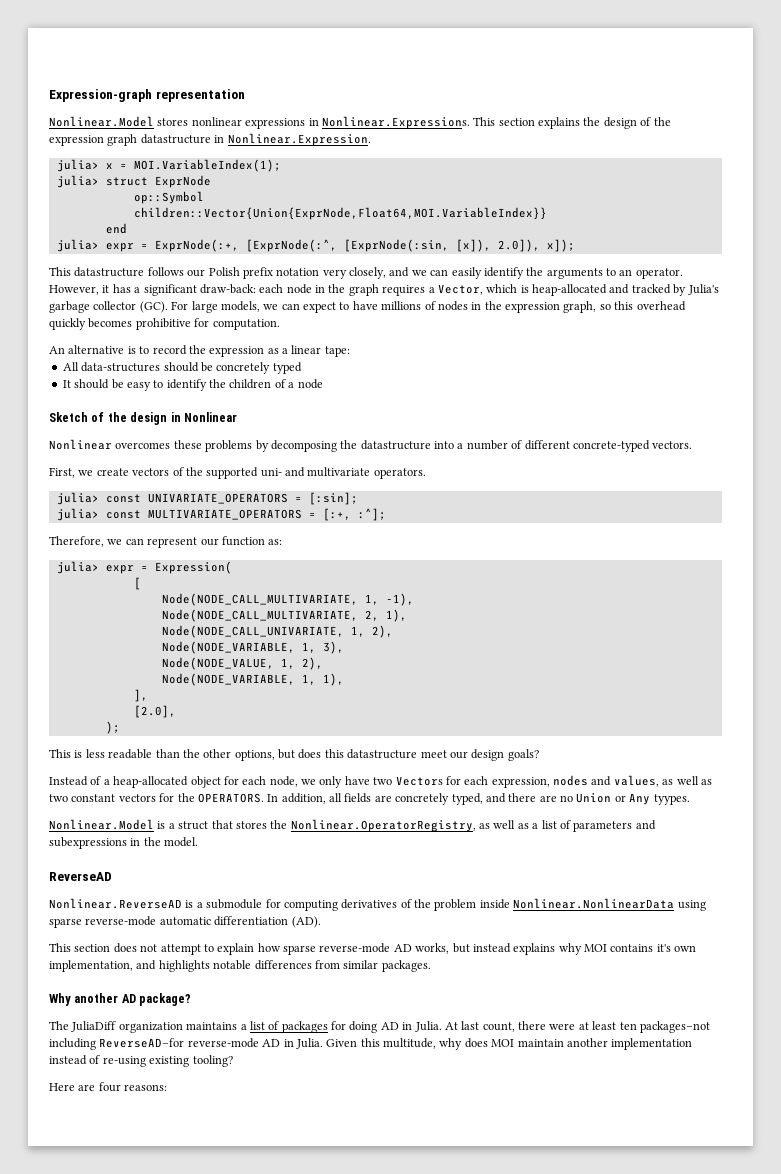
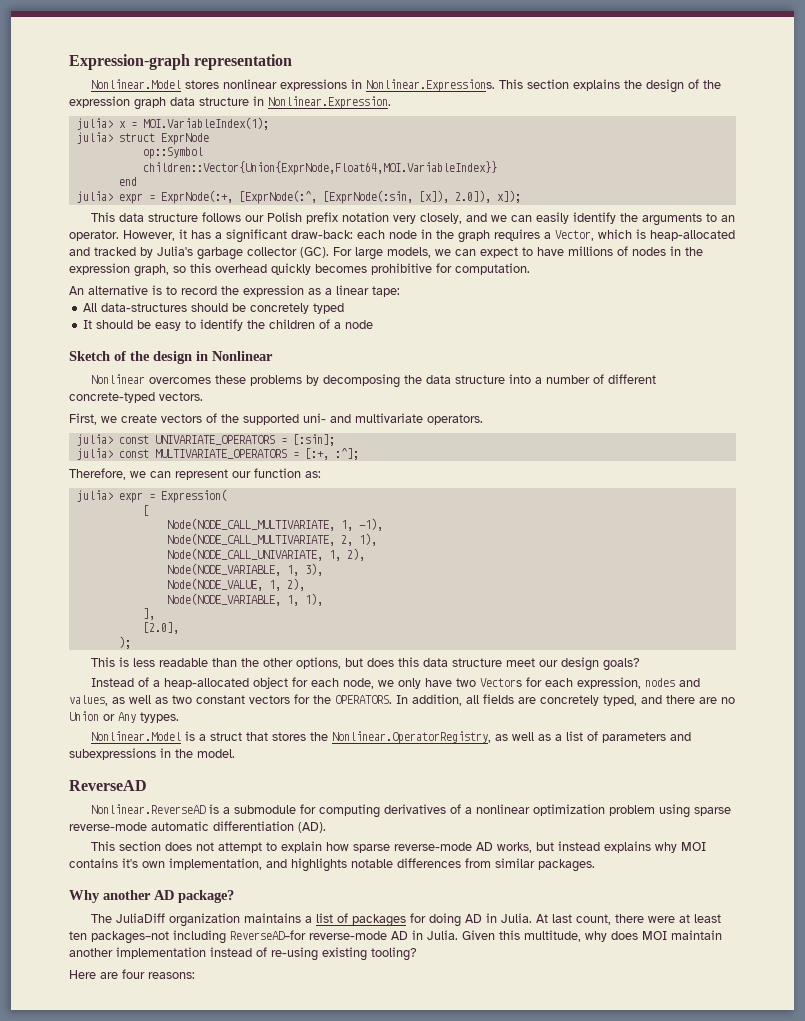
[140,134,211,144] datastructure -> [170,97,249,106] data structure
[74,267,145,277] datastructure -> [118,213,198,222] data structure
[360,440,431,450] datastructure -> [425,375,505,384] data structure
[347,749,418,759] datastructure -> [422,658,502,667] data structure
[414,898,675,911] the problem inside Nonlinear.NonlinearData -> [464,804,655,816] a nonlinear optimization problem

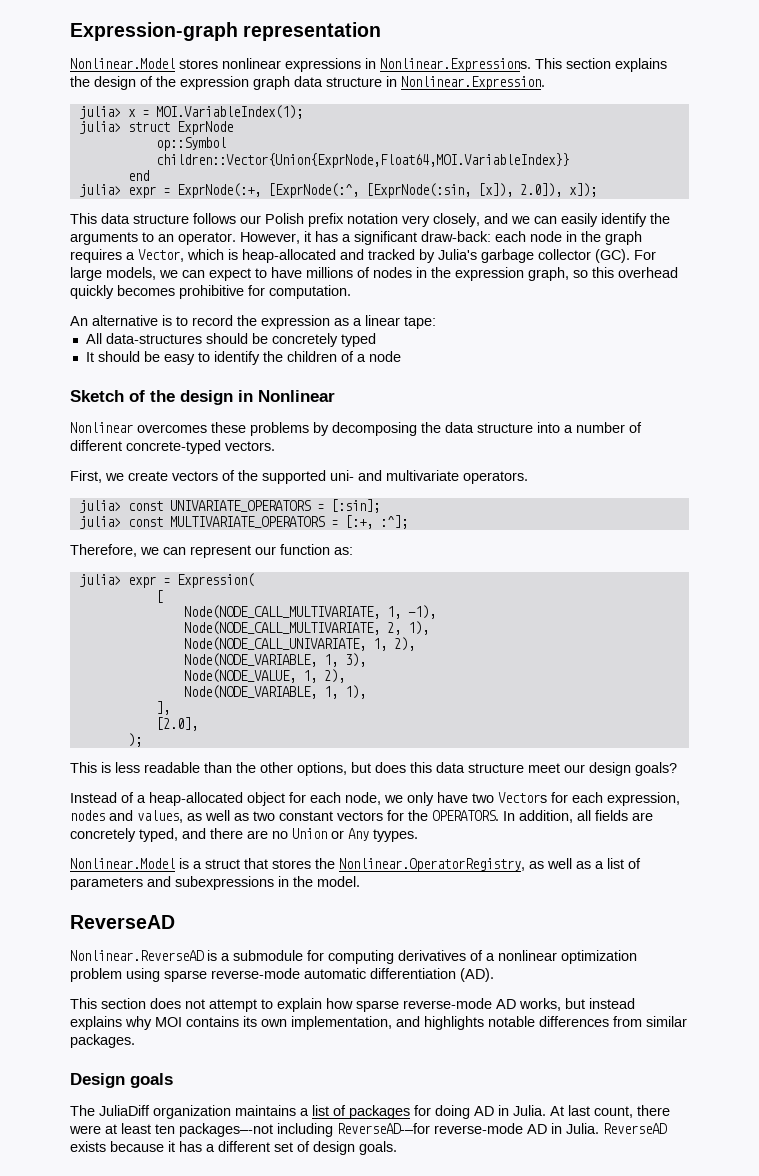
[122,858,138,868] it's -> [243,1016,257,1027] its
[69,890,234,903] Why another AD package? -> [70,1073,173,1088] Design goals
[91,930,306,944] packages–not including ReverseAD–for -> [179,1123,430,1137] packages–-not including ReverseAD-–for
[462,930,722,942] [69,947,417,961] [69,969,195,979] Given this multitude, why does MOI maintain another implementation instead of re-using existing tooling? // Here are four reasons: -> [603,1123,667,1134] [70,1141,397,1155] ReverseAD exists because it has a different set of design goals.

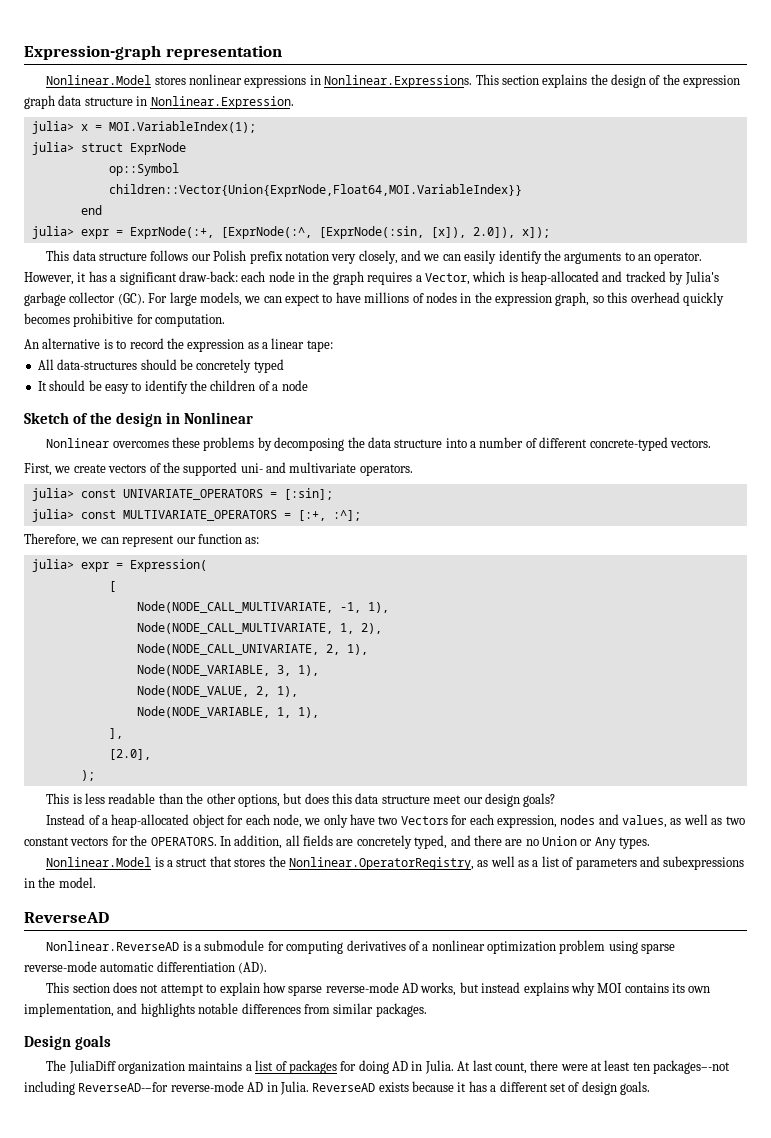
[386,605,436,619] [183,621,429,635] [183,637,415,651] [183,653,366,667] 1, -1), // Node(NODE_CALL_MULTIVARIATE, 2, 1), // Node(NODE_CALL_UNIVARIATE, 1, 2), // Node(NODE_VARIABLE, 1, 3), -> [339,602,389,613] [136,622,382,634] [136,643,368,655] [136,664,319,676] -1, 1), // Node(NODE_CALL_MULTIVARIATE, 1, 2), // Node(NODE_CALL_UNIVARIATE, 2, 1), // Node(NODE_VARIABLE, 3, 1),
[302,669,345,683] 1, 2), -> [255,686,298,697] 2, 1),
[373,829,418,842] tyypes. -> [619,837,651,849] types.

